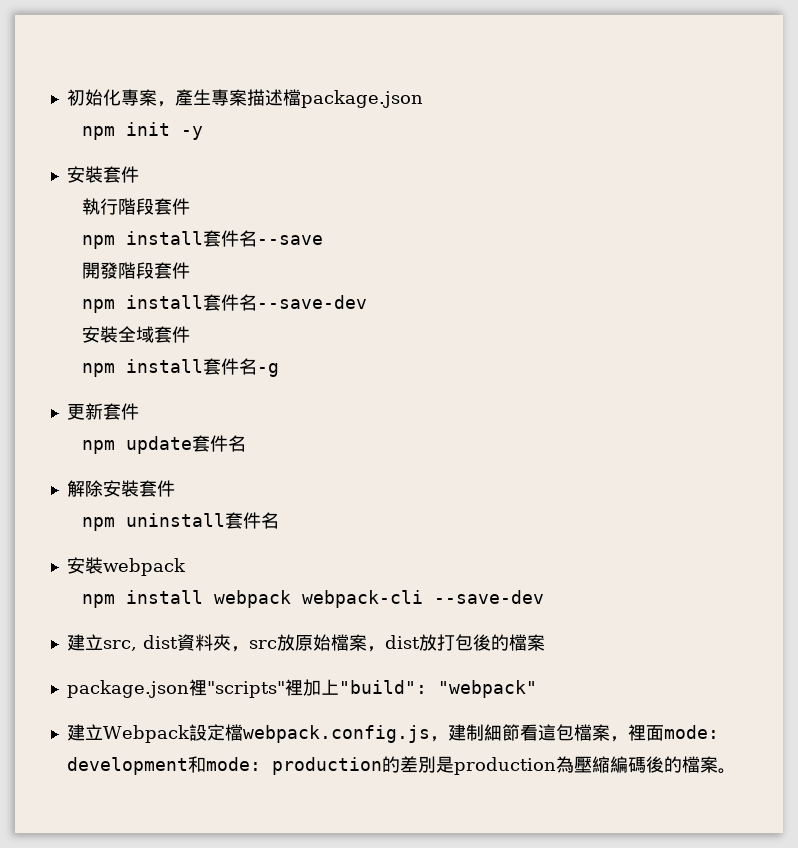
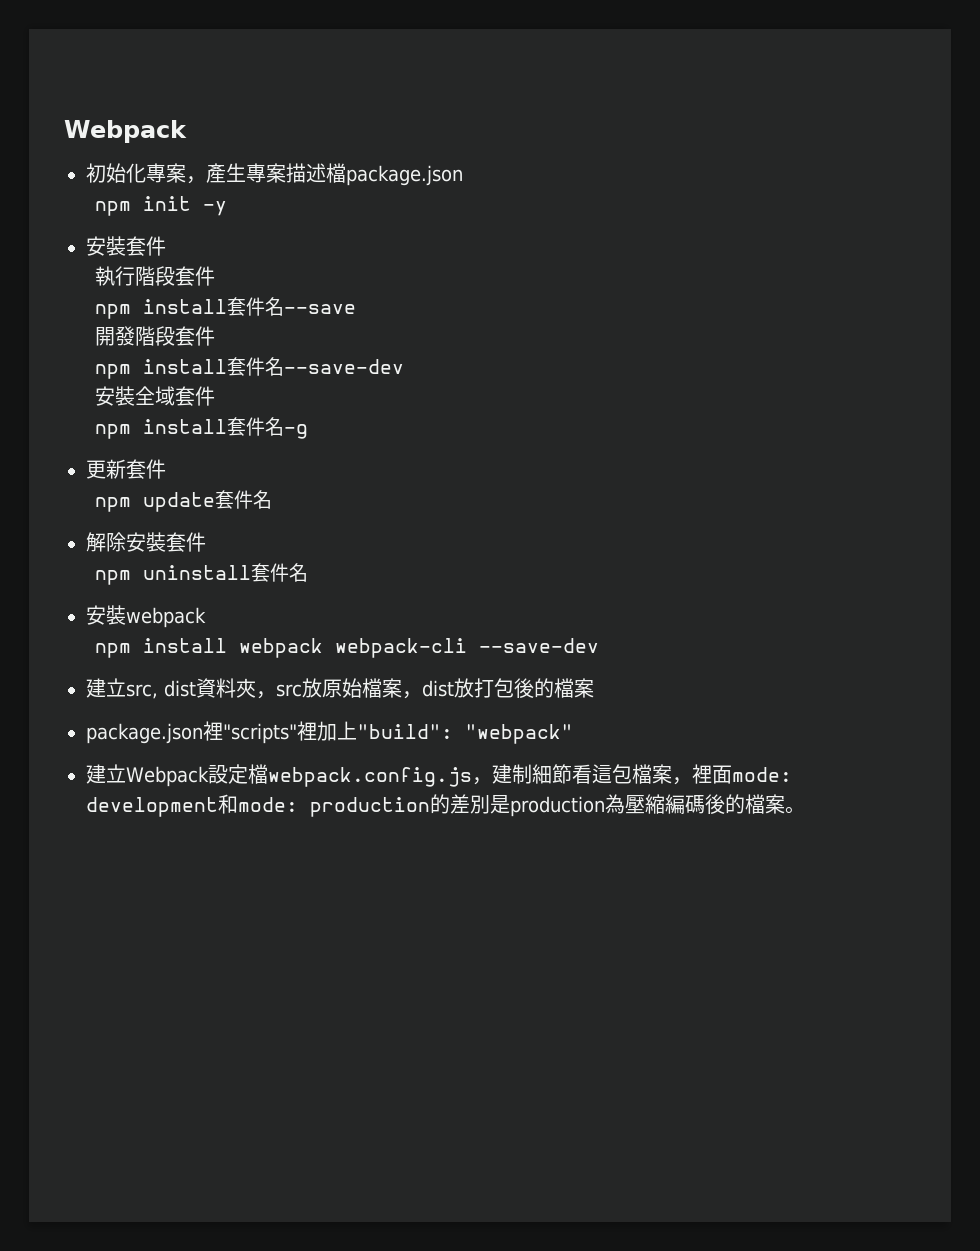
(66, 97) none -> [64,120,187,143] Webpack //

